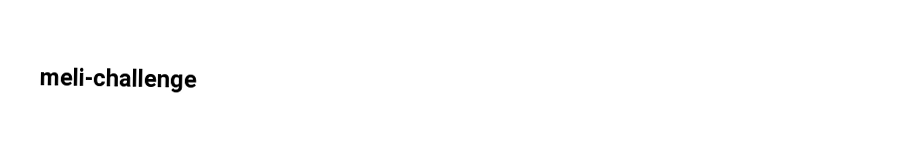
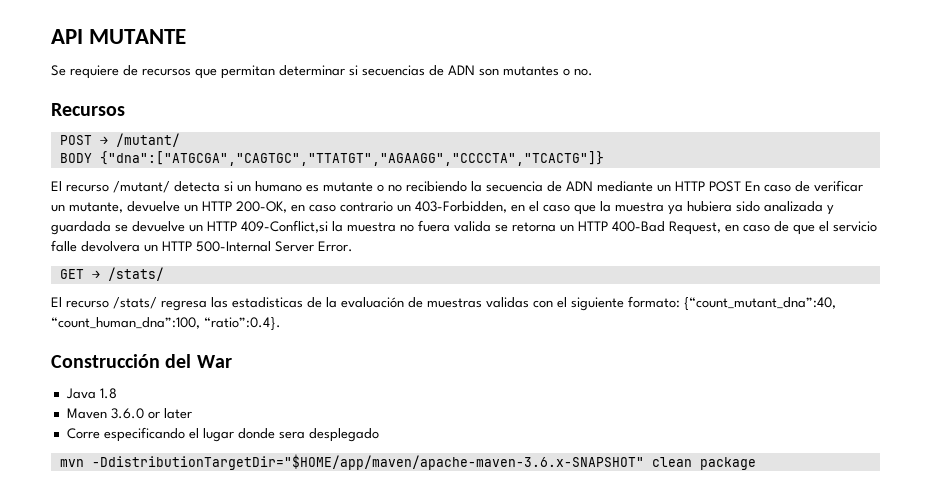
[39,67,198,93] meli-challenge -> [51,29,187,44] [51,65,593,79] [51,103,125,116] [59,133,180,147] [59,151,604,166] [51,180,863,193] [51,201,834,215] [51,220,877,235] [51,240,353,252] [59,267,164,281] [51,296,836,311] [51,317,281,331] [51,354,232,368] [65,388,117,399] [66,408,192,419] [66,427,379,442] [59,454,756,470] API MUTANTE // Se requiere de recursos que permitan determinar si secuencias de ADN son mutantes o no. // Recursos // POST → /mutant/ // BODY {"dna":["ATGCGA","CAGTGC","TTATGT","AGAAGG","CCCCTA","TCACTG"]} // El recurso /mutant/ detecta si un humano es mutante o no recibiendo la secuencia de ADN mediante un HTTP POST En caso de verificar un mutante, devuelve un HTTP 200-OK, en caso contrario un 403-Forbidden, en el caso que la muestra ya hubiera sido analizada y guardada se devuelve un HTTP 409-Conflict,si la muestra no fuera valida se retorna un HTTP 400-Bad Request, en caso de que el servicio falle devolvera un HTTP 500-Internal Server Error. // GET → /stats/ // El recurso /stats/ regresa las estadisticas de la evaluación de muestras validas con el siguiente formato: {“count_mutant_dna”:40, “count_human_dna”:100, “ratio”:0.4}. // Construcción del War // Java 1.8 // Maven 3.6.0 or later // Corre especificando el lugar donde sera desplegado // mvn -DdistributionTargetDir="$HOME/app/maven/apache-maven-3.6.x-SNAPSHOT" clean package

